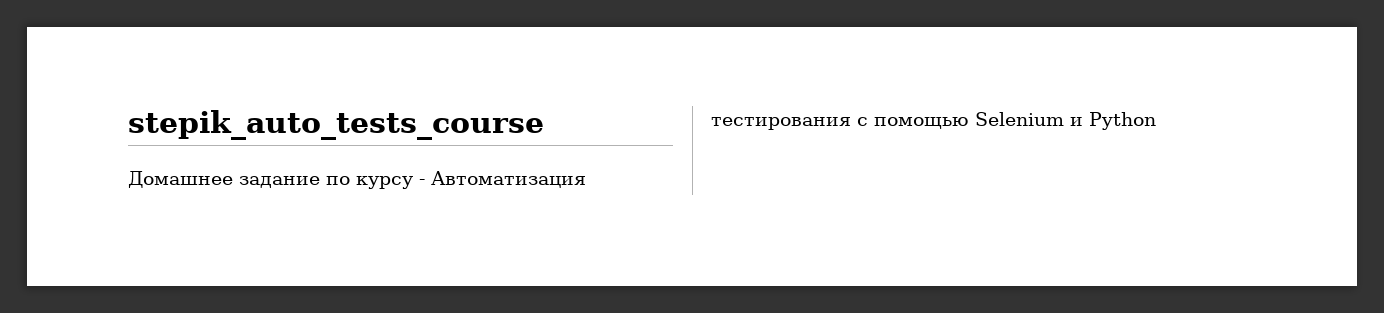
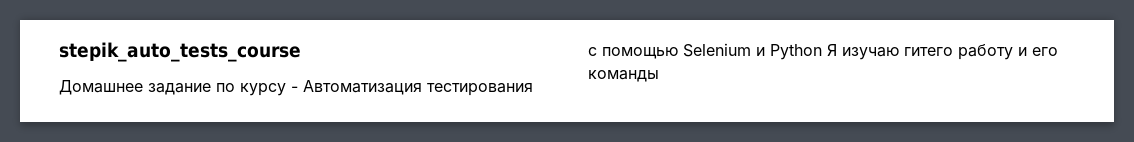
(1156, 121) none -> [827,44,1058,60] [588,70,659,82] Я изучаю гитего работу и его команды

